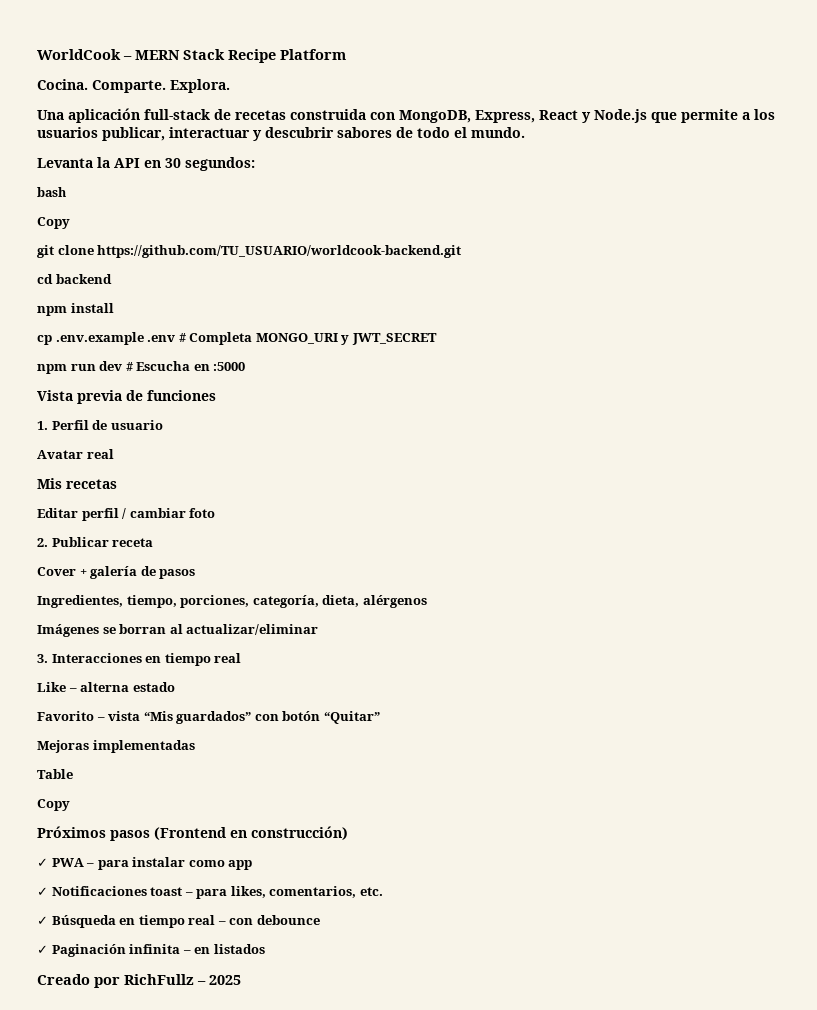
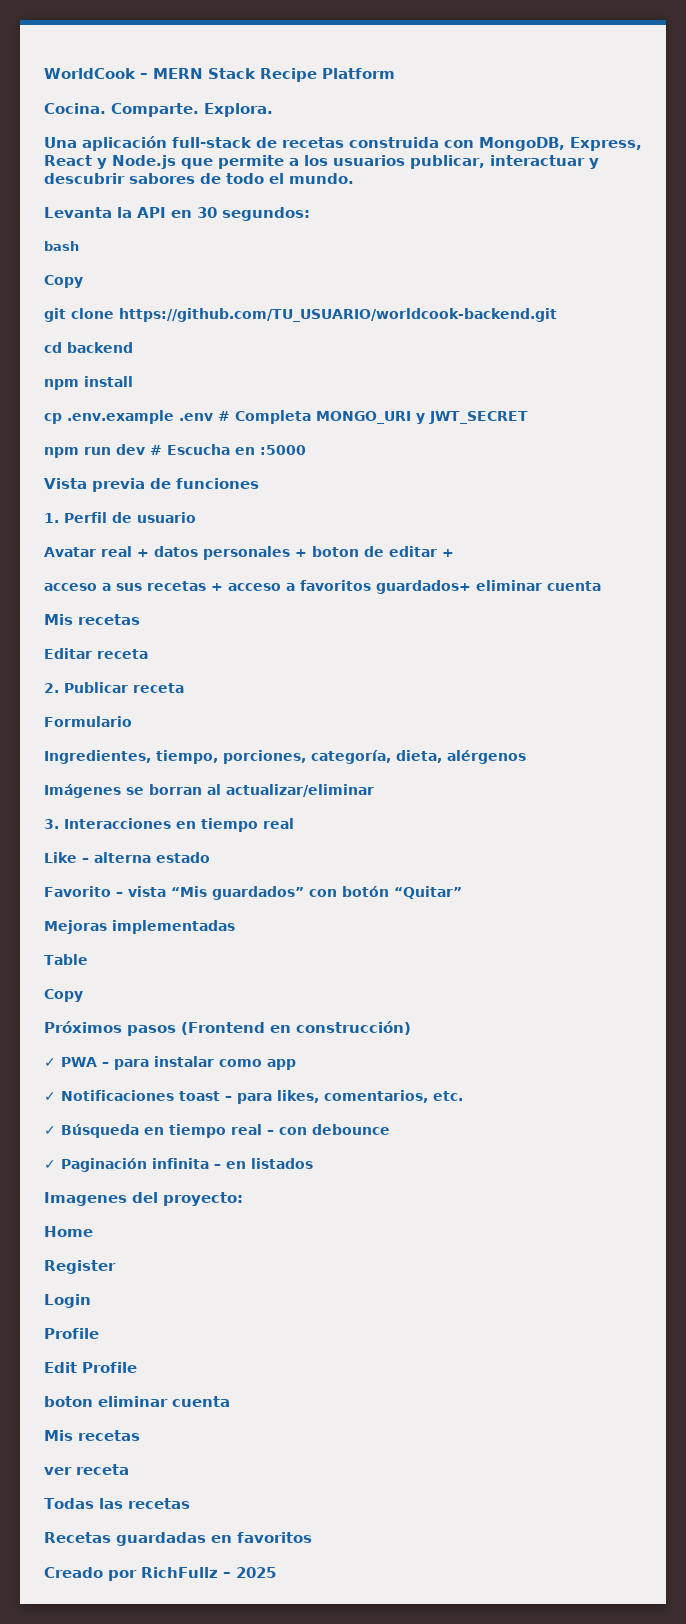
(114, 454) none -> [137,546,454,560] [44,580,601,594] + datos personales + boton de editar + // acceso a sus recetas + acceso a favoritos guardados+ eliminar cuenta
[81,508,216,521] perfil / cambiar foto -> [97,649,148,659] receta
[37,566,196,579] Cover + galería de pasos -> [44,716,132,727] Formulario
(265, 949) none -> [44,1192,243,1206] [44,1226,93,1237] [44,1260,116,1274] [44,1294,91,1308] [44,1328,99,1339] [44,1362,137,1373] [44,1396,230,1407] [44,1430,140,1441] [44,1464,129,1475] [44,1498,190,1509] [44,1532,312,1546] // Imagenes del proyecto: // Home // Register // Login // Profile // Edit Profile // boton eliminar cuenta // Mis recetas // ver receta // Todas las recetas // Recetas guardadas en favoritos

